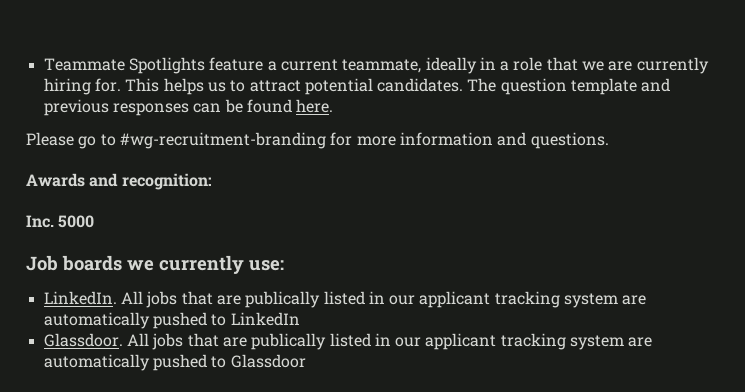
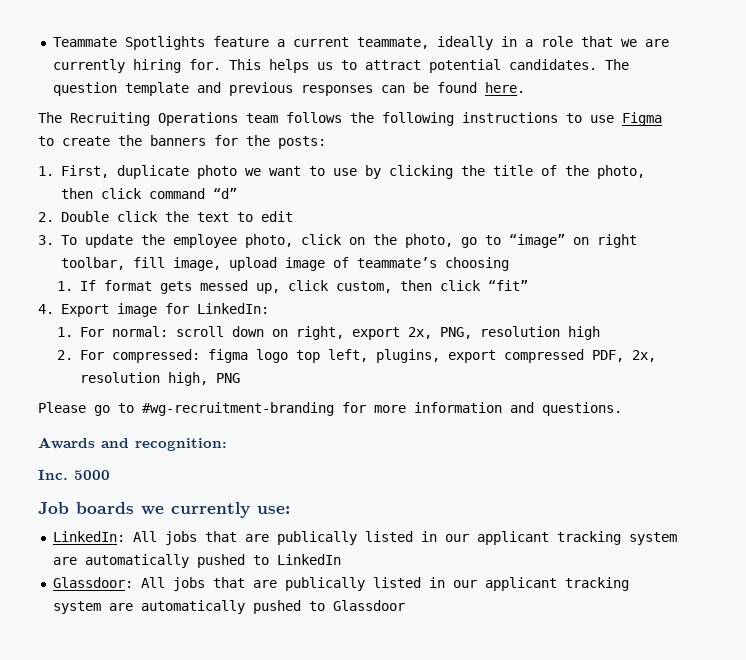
(334, 106) none -> [38,112,662,126] [38,135,326,149] [38,165,645,179] [60,188,237,199] [38,211,293,222] [38,234,637,248] [60,257,509,271] [57,280,529,294] [38,303,269,317] [57,326,601,340] [57,349,657,363] [80,372,241,386] // The Recruiting Operations team follows the following instructions to use Figma to create the banners for the posts: // 1. First, duplicate photo we want to use by clicking the title of the photo, then click command “d” // 2. Double click the text to edit // 3. To update the employee photo, click on the photo, go to “image” on right toolbar, fill image, upload image of teammate’s choosing // 1. If format gets messed up, click custom, then click “fit” // 4. Export image for LinkedIn: // 1. For normal: scroll down on right, export 2x, PNG, resolution high // 2. For compressed: figma logo top left, plugins, export compressed PDF, 2x, resolution high, PNG
[43,291,117,305] LinkedIn. -> [52,531,125,542] LinkedIn:
[43,333,123,347] Glassdoor. -> [52,577,133,588] Glassdoor:

